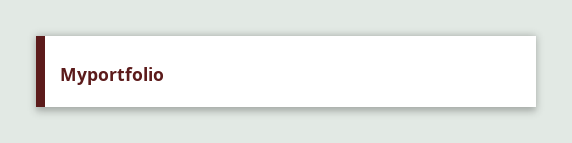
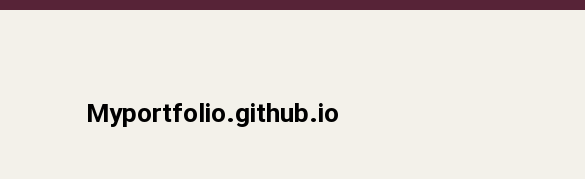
[60,67,164,85] Myportfolio -> [86,103,339,127] Myportfolio.github.io

